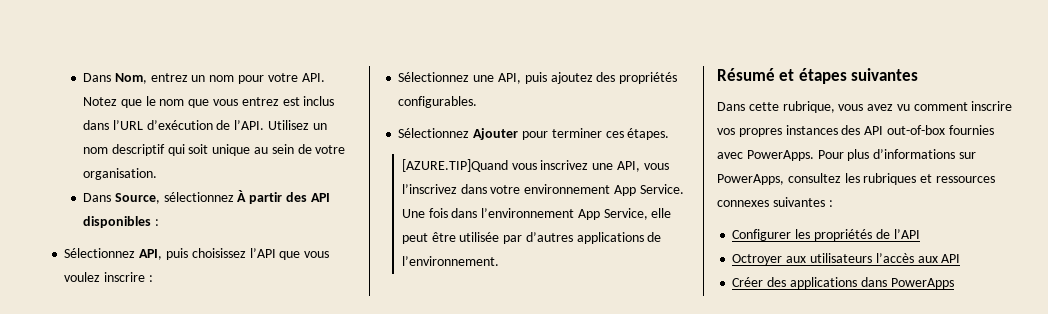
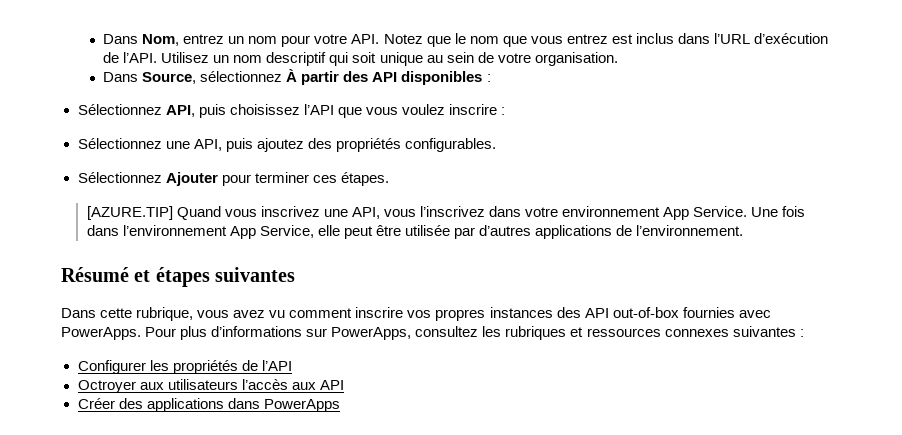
[401,159,508,172] [AZURE.TIP]Quand -> [86,206,221,220] [AZURE.TIP] Quand

